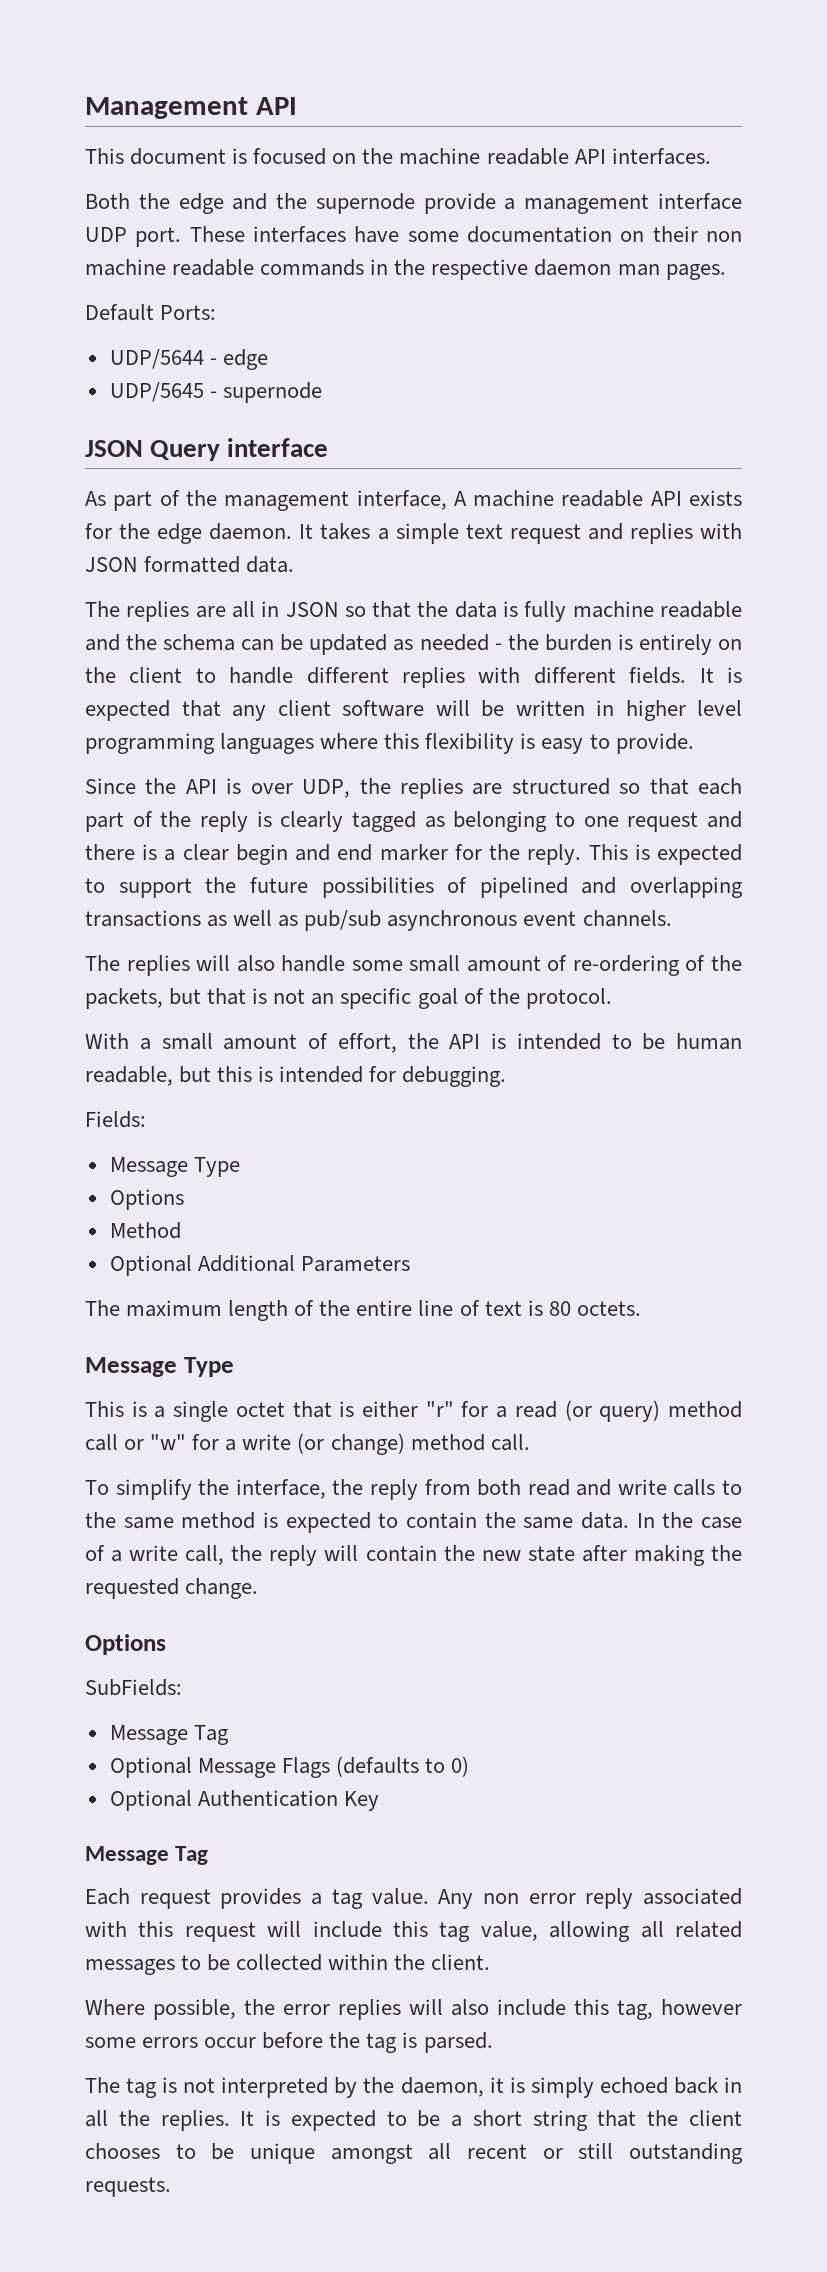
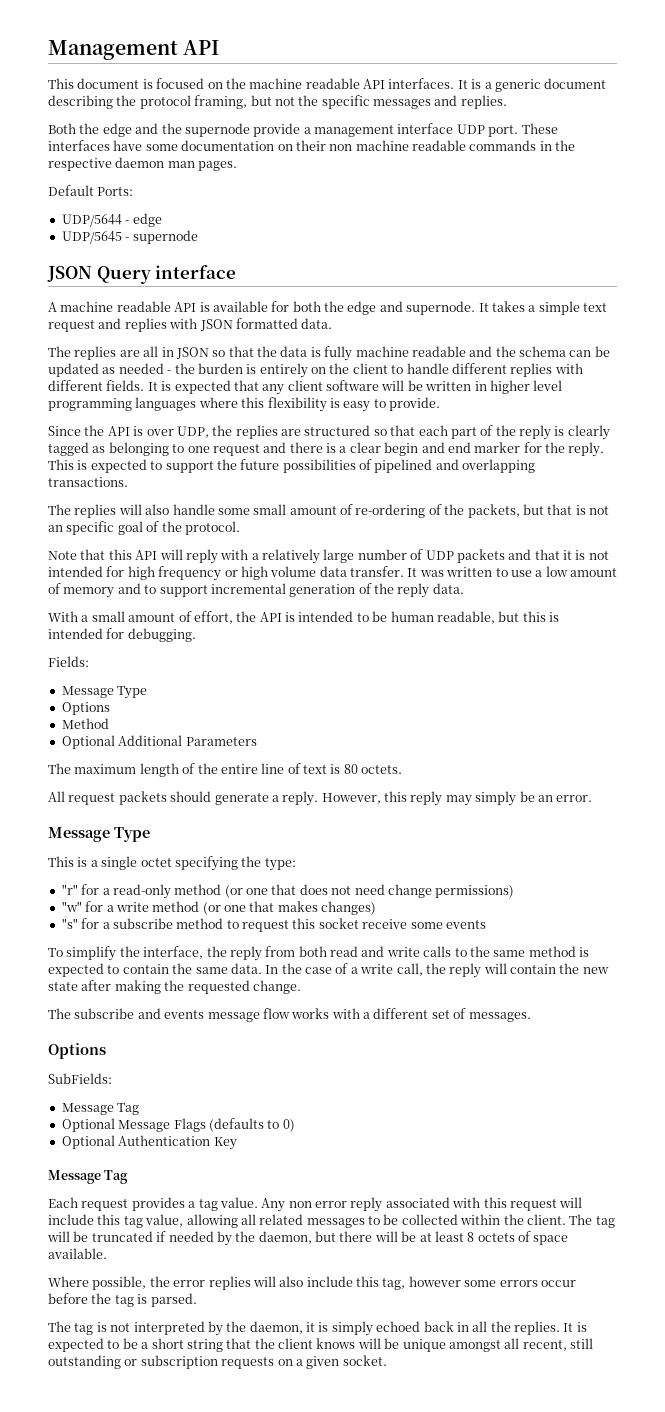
(711, 156) none -> [457,78,607,92] [48,95,507,109] It is a generic document describing the protocol framing, but not the specific messages and replies.
[85,490,742,511] [85,523,293,544] As part of the management interface, A machine readable API exists for the edge daemon. -> [48,301,476,315] A machine readable API is available for both the edge and supernode.
[85,910,672,931] transactions as well as pub/sub asynchronous event channels. -> [48,477,128,487] transactions.
(612, 998) none -> [48,549,609,564] [48,566,617,581] [48,583,464,598] // Note that this API will reply with a relatively large number of UDP packets and that it is not intended for high frequency or high volume data transfer. It was written to use a low amount of memory and to support incremental generation of the reply data.
(641, 1308) none -> [48,791,593,806] // All request packets should generate a reply. However, this reply may simply be an error.
[292,1400,742,1422] [85,1433,530,1455] that is either "r" for a read (or query) method call or "w" for a write (or change) method call. -> [174,856,296,871] [61,884,515,899] [61,901,377,915] [61,918,486,932] specifying the type: // "r" for a read-only method (or one that does not need change permissions) // "w" for a write method (or one that makes changes) // "s" for a subscribe method to request this socket receive some events
(259, 1588) none -> [48,1008,531,1022] // The subscribe and events message flow works with a different set of messages.
(491, 1962) none -> [569,1214,615,1228] [47,1231,569,1246] [48,1248,107,1259] The tag will be truncated if needed by the daemon, but there will be at least 8 octets of space available.
[85,2143,196,2159] chooses to -> [316,1338,381,1349] knows will
[467,2143,744,2164] [85,2177,171,2197] recent or still outstanding requests. -> [522,1338,593,1351] [48,1355,387,1369] recent, still outstanding or subscription requests on a given socket.

